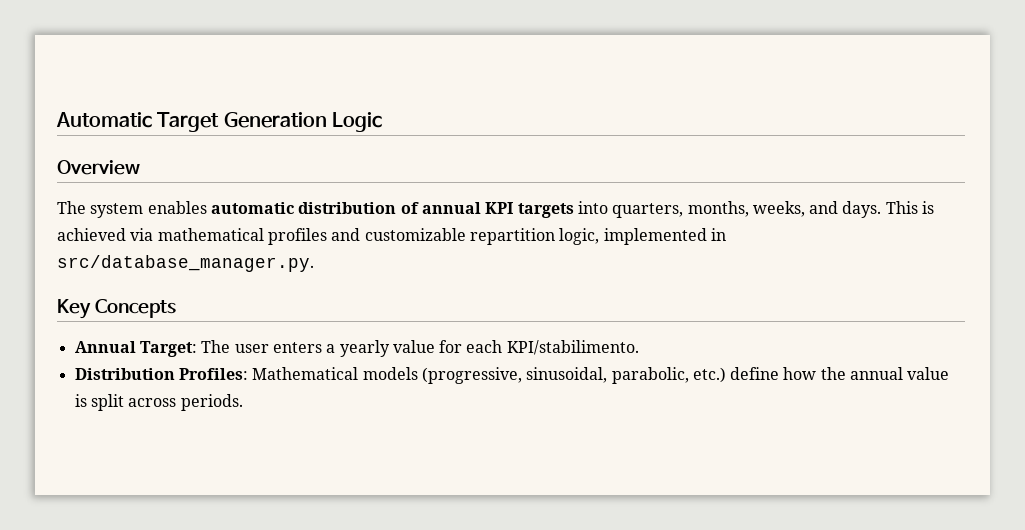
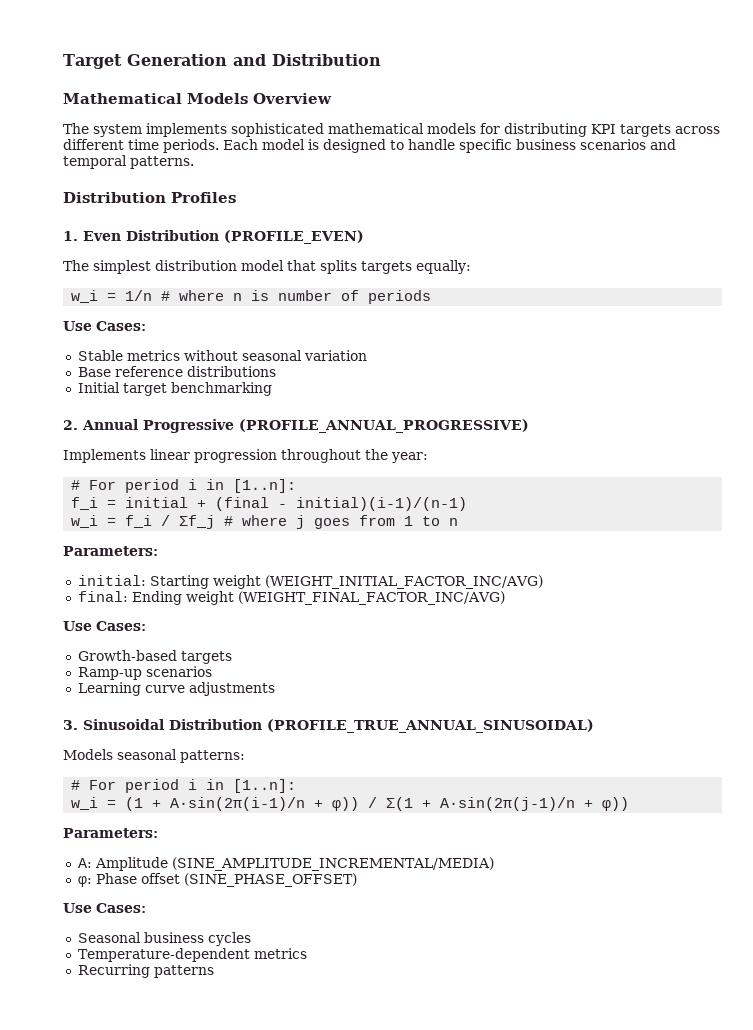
[56,112,152,128] Automatic -> (63, 61) none
[332,112,383,132] Logic // -> [232,54,381,66] [63,93,248,104] and Distribution // Mathematical Models
[147,201,935,218] [57,228,726,245] [57,255,314,272] [57,299,176,319] [74,340,639,357] [74,367,950,384] [74,394,243,411] enables automatic distribution of annual KPI targets into quarters, months, weeks, and days. This is achieved via mathematical profiles and customizable repartition logic, implemented in src/database_manager.py. // Key Concepts // Annual Target: The user enters a yearly value for each KPI/stabilimento. // Distribution Profiles: Mathematical models (progressive, sinusoidal, parabolic, etc.) define how the annual value is split across periods. -> [146,123,720,137] [63,139,676,153] [63,155,194,169] [63,192,236,203] [63,230,364,244] [63,260,471,274] [71,290,432,304] [63,321,146,331] [77,350,367,361] [77,366,276,377] [77,382,272,396] [63,419,529,433] [63,449,428,463] [71,479,297,493] [71,497,468,511] [71,515,459,529] [63,546,158,556] [77,575,543,589] [77,591,505,605] [63,621,146,631] [77,650,232,664] [77,666,212,680] [77,682,275,696] [63,719,594,733] [63,749,245,763] [71,779,297,793] [71,797,630,811] [63,828,158,838] [77,857,494,871] [77,873,357,887] [63,903,146,913] [77,932,251,946] [77,948,307,962] [77,964,214,978] implements sophisticated mathematical models for distributing KPI targets across different time periods. Each model is designed to handle specific business scenarios and temporal patterns. // Distribution Profiles // 1. Even Distribution (PROFILE_EVEN) // The simplest distribution model that splits targets equally: // w_i = 1/n # where n is number of periods // Use Cases: // Stable metrics without seasonal variation // Base reference distributions // Initial target benchmarking // 2. Annual Progressive (PROFILE_ANNUAL_PROGRESSIVE) // Implements linear progression throughout the year: // # For period i in [1..n]: // f_i = initial + (final - initial)(i-1)/(n-1) // w_i = f_i / Σf_j # where j goes from 1 to n // Parameters: // initial: Starting weight (WEIGHT_INITIAL_FACTOR_INC/AVG) // final: Ending weight (WEIGHT_FINAL_FACTOR_INC/AVG) // Use Cases: // Growth-based targets // Ramp-up scenarios // Learning curve adjustments // 3. Sinusoidal Distribution (PROFILE_TRUE_ANNUAL_SINUSOIDAL) // Models seasonal patterns: // # For period i in [1..n]: // w_i = (1 + A·sin(2π(i-1)/n + φ)) / Σ(1 + A·sin(2π(j-1)/n + φ)) // Parameters: // A: Amplitude (SINE_AMPLITUDE_INCREMENTAL/MEDIA) // φ: Phase offset (SINE_PHASE_OFFSET) // Use Cases: // Seasonal business cycles // Temperature-dependent metrics // Recurring patterns

